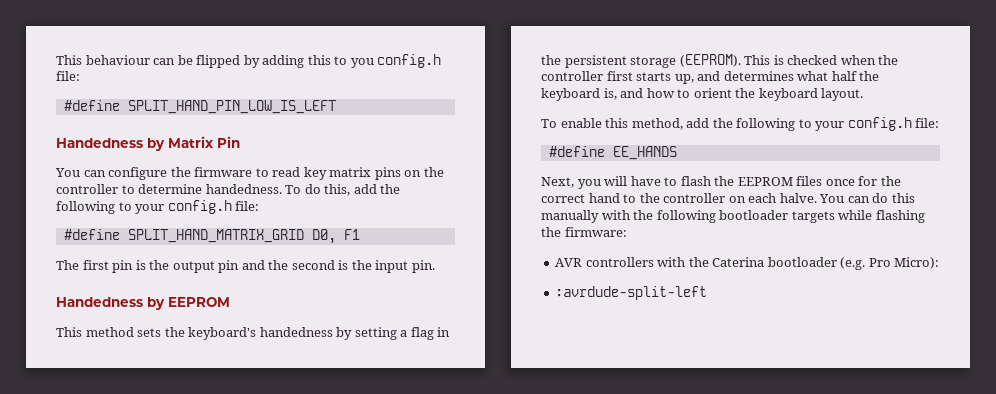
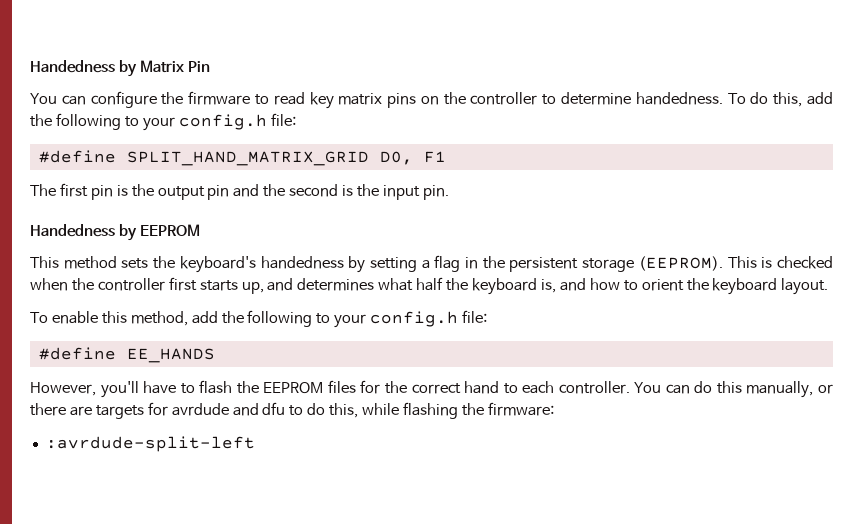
[56,54,442,68] [56,71,80,81] [63,100,336,114] This behaviour can be flipped by adding this to you config.h file: // #define SPLIT_HAND_PIN_LOW_IS_LEFT // -> (30, 66) none
[541,176,628,189] Next, you will -> [30,381,139,398] However, you'll
[825,179,855,186] once -> (356, 386) none
[639,193,915,203] [541,210,925,223] [541,227,627,237] [555,257,940,270] the controller on each halve. You can do this manually with the following bootloader targets while flashing the firmware: // AVR controllers with the Caterina bootloader (e.g. Pro Micro): -> [522,381,833,398] [30,402,554,419] each controller. You can do this manually, or there are targets for avrdude and dfu to do this, while flashing the firmware:

